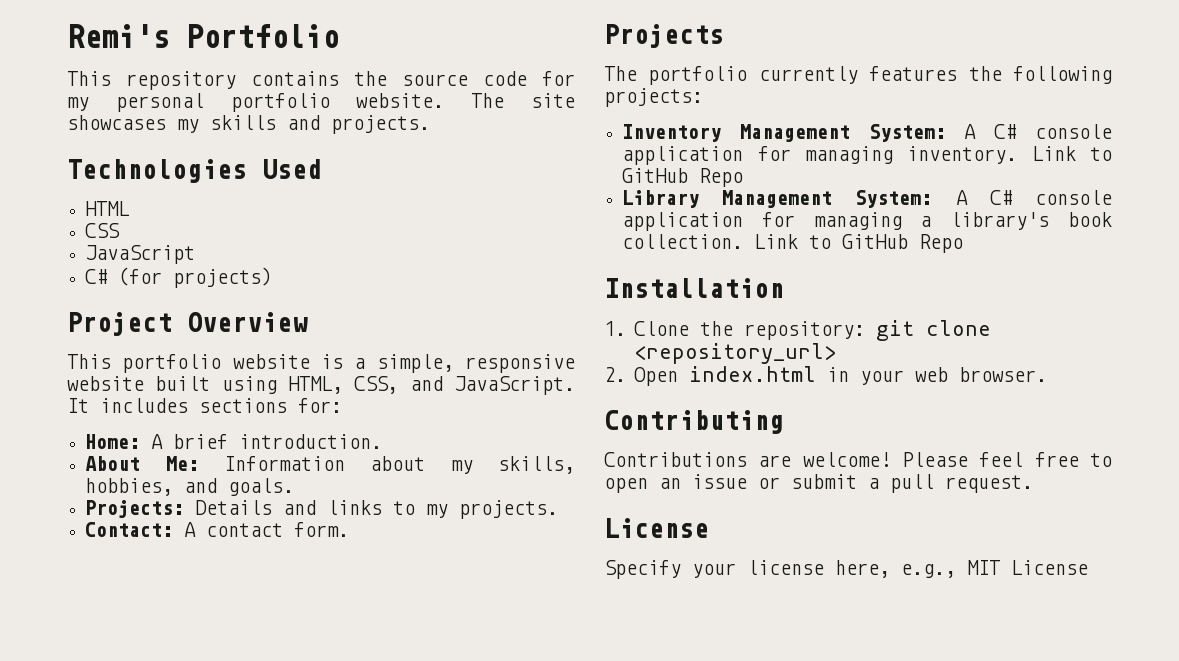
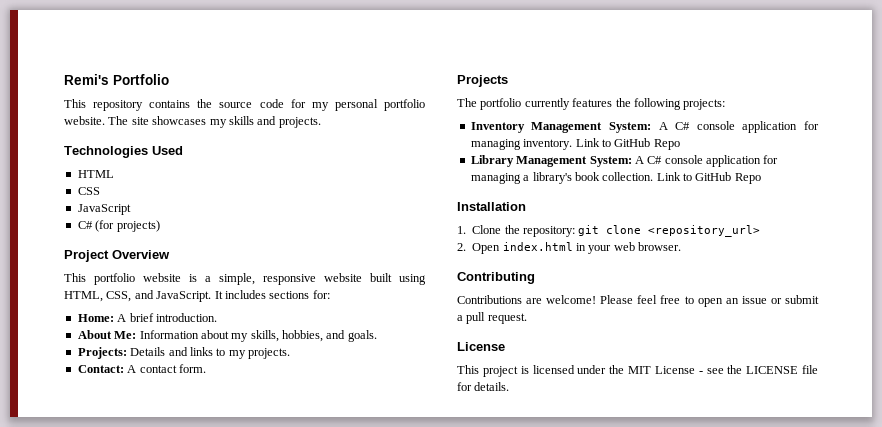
[604,560,1088,579] Specify your license here, e.g., MIT License -> [457,365,818,377] [457,382,510,391] This project is licensed under the MIT License - see the LICENSE file for details.

